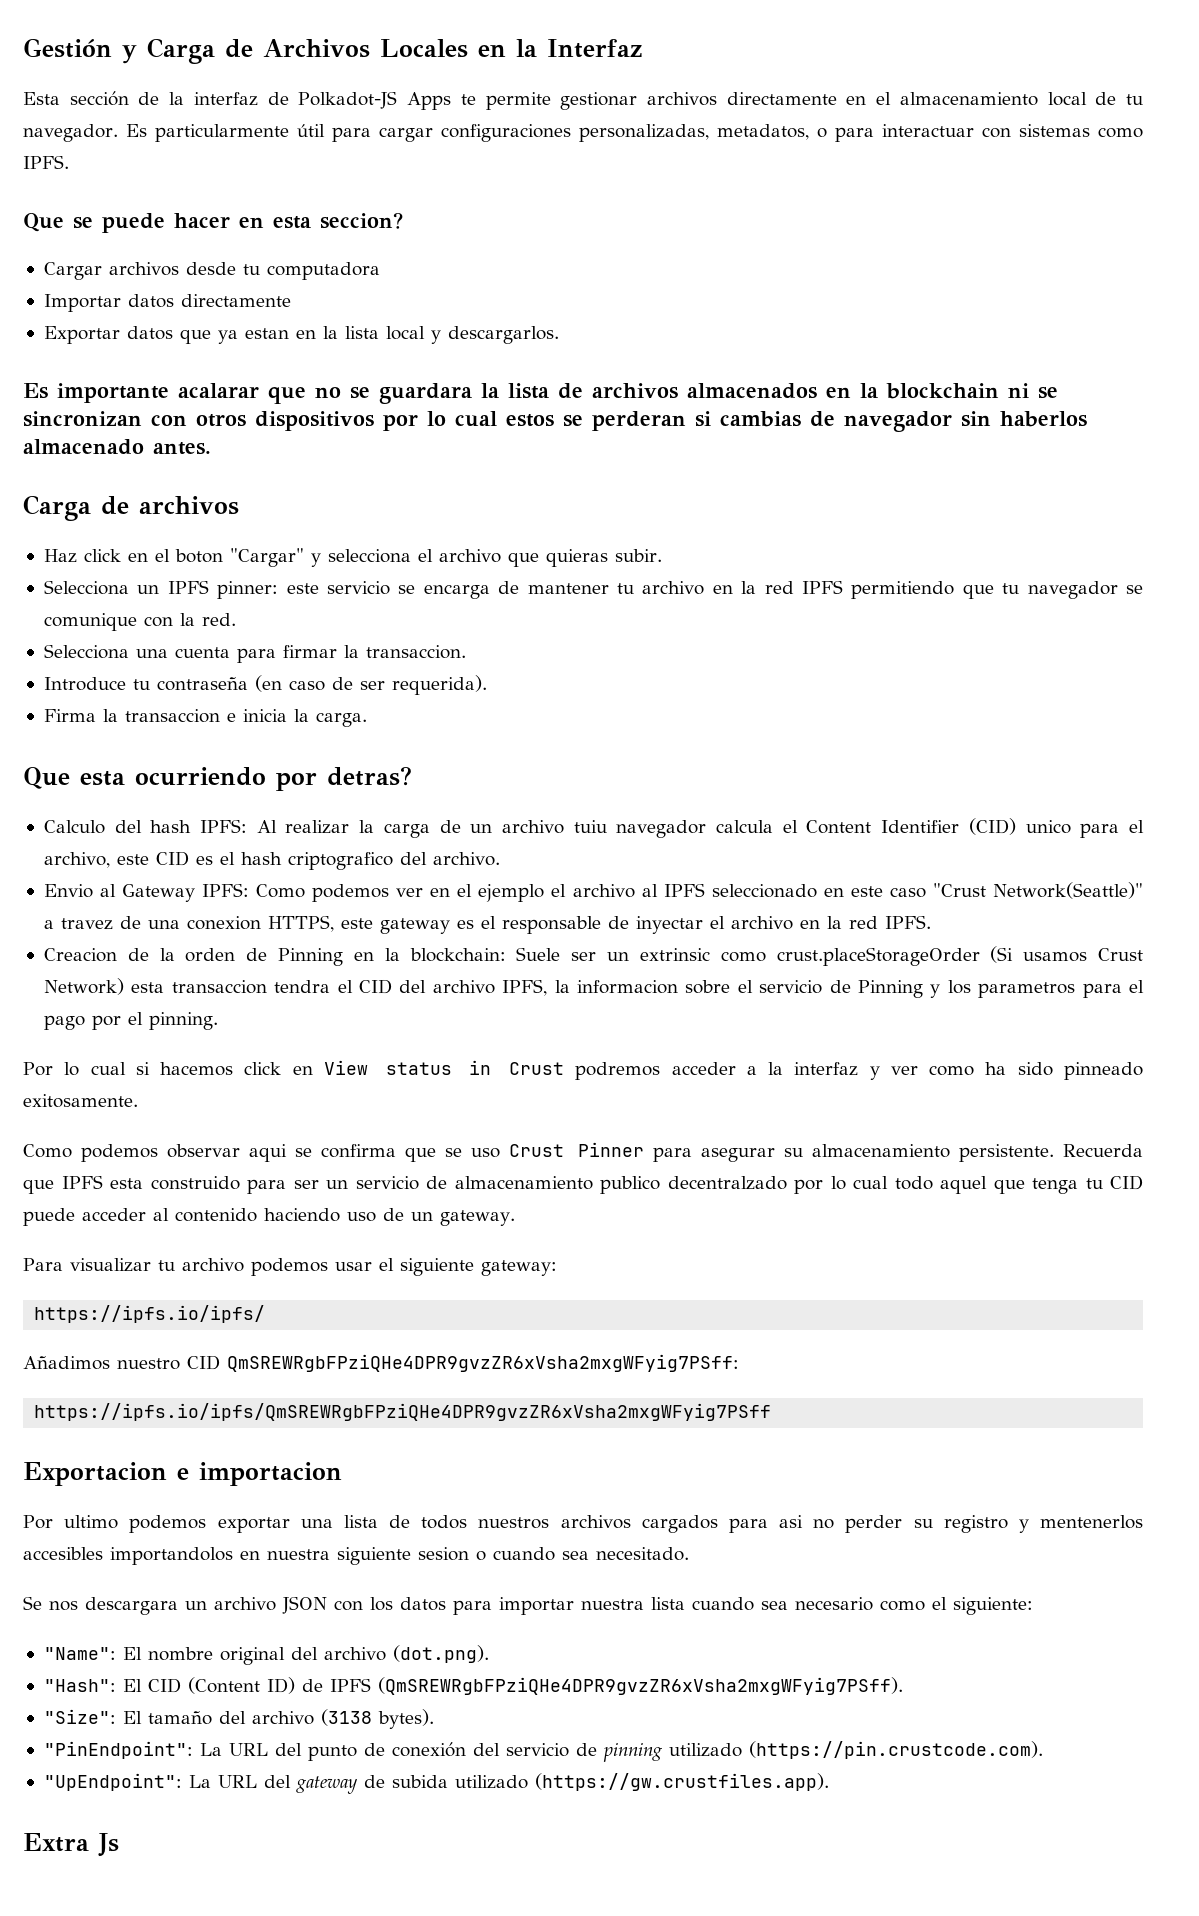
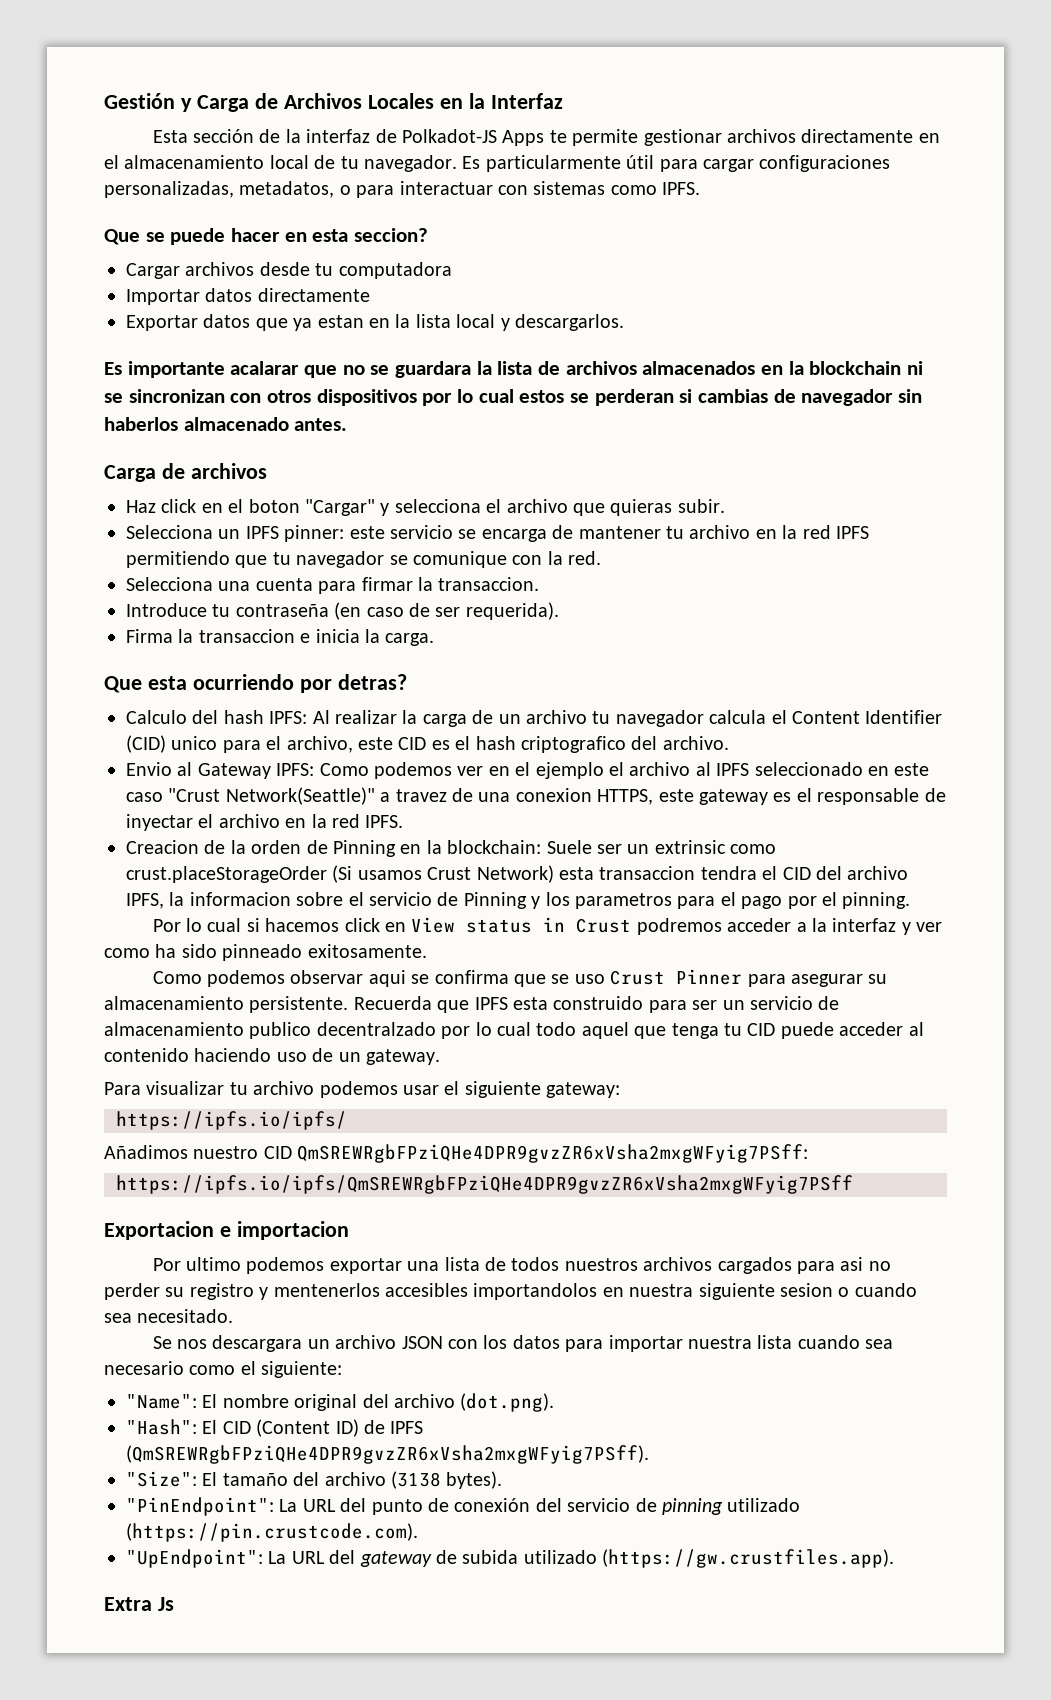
[573,820,607,833] tuiu -> [592,711,611,724] tu

